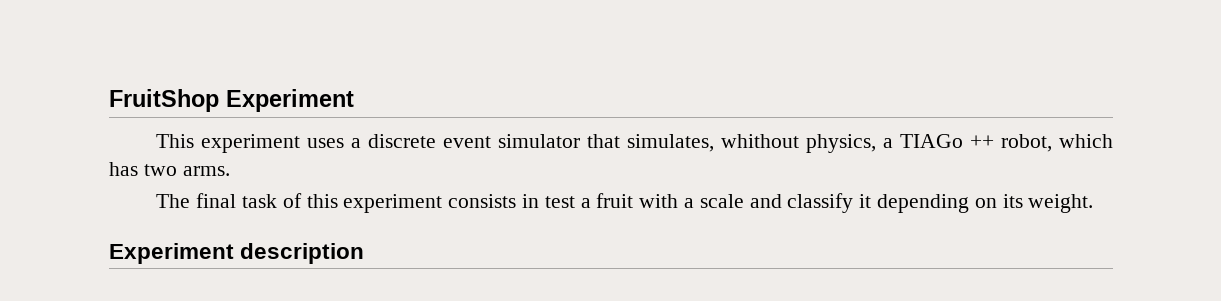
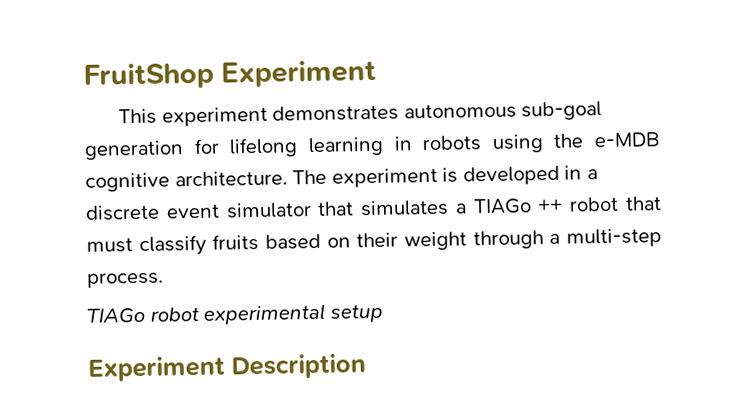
[307,138,345,148] uses -> [272,101,603,122] [84,132,660,160] [85,165,583,192] demonstrates autonomous sub-goal generation for lifelong learning in robots using the e-MDB cognitive architecture. The experiment is developed in
[627,134,1113,153] [109,162,230,176] [156,193,1094,213] [109,243,365,264] simulates, whithout physics, a TIAGo ++ robot, which has two arms. // The final task of this experiment consists in test a fruit with a scale and classify it depending on its weight. // Experiment description -> [360,196,662,217] [86,228,663,257] [87,271,164,288] [87,303,383,325] [88,353,366,382] simulates a TIAGo ++ robot that must classify fruits based on their weight through a multi-step process. // TIAGo robot experimental setup // Experiment Description

